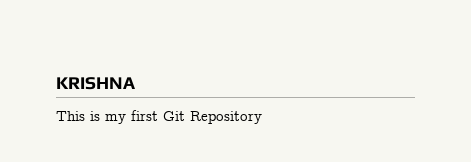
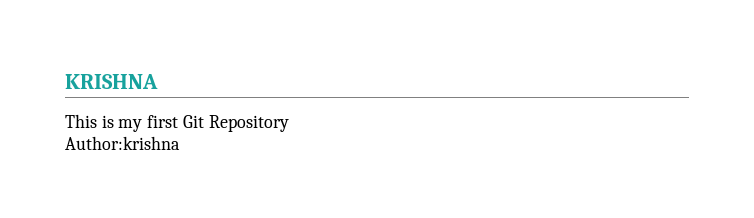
(262, 117) none -> [65,136,180,150] // Author:krishna

